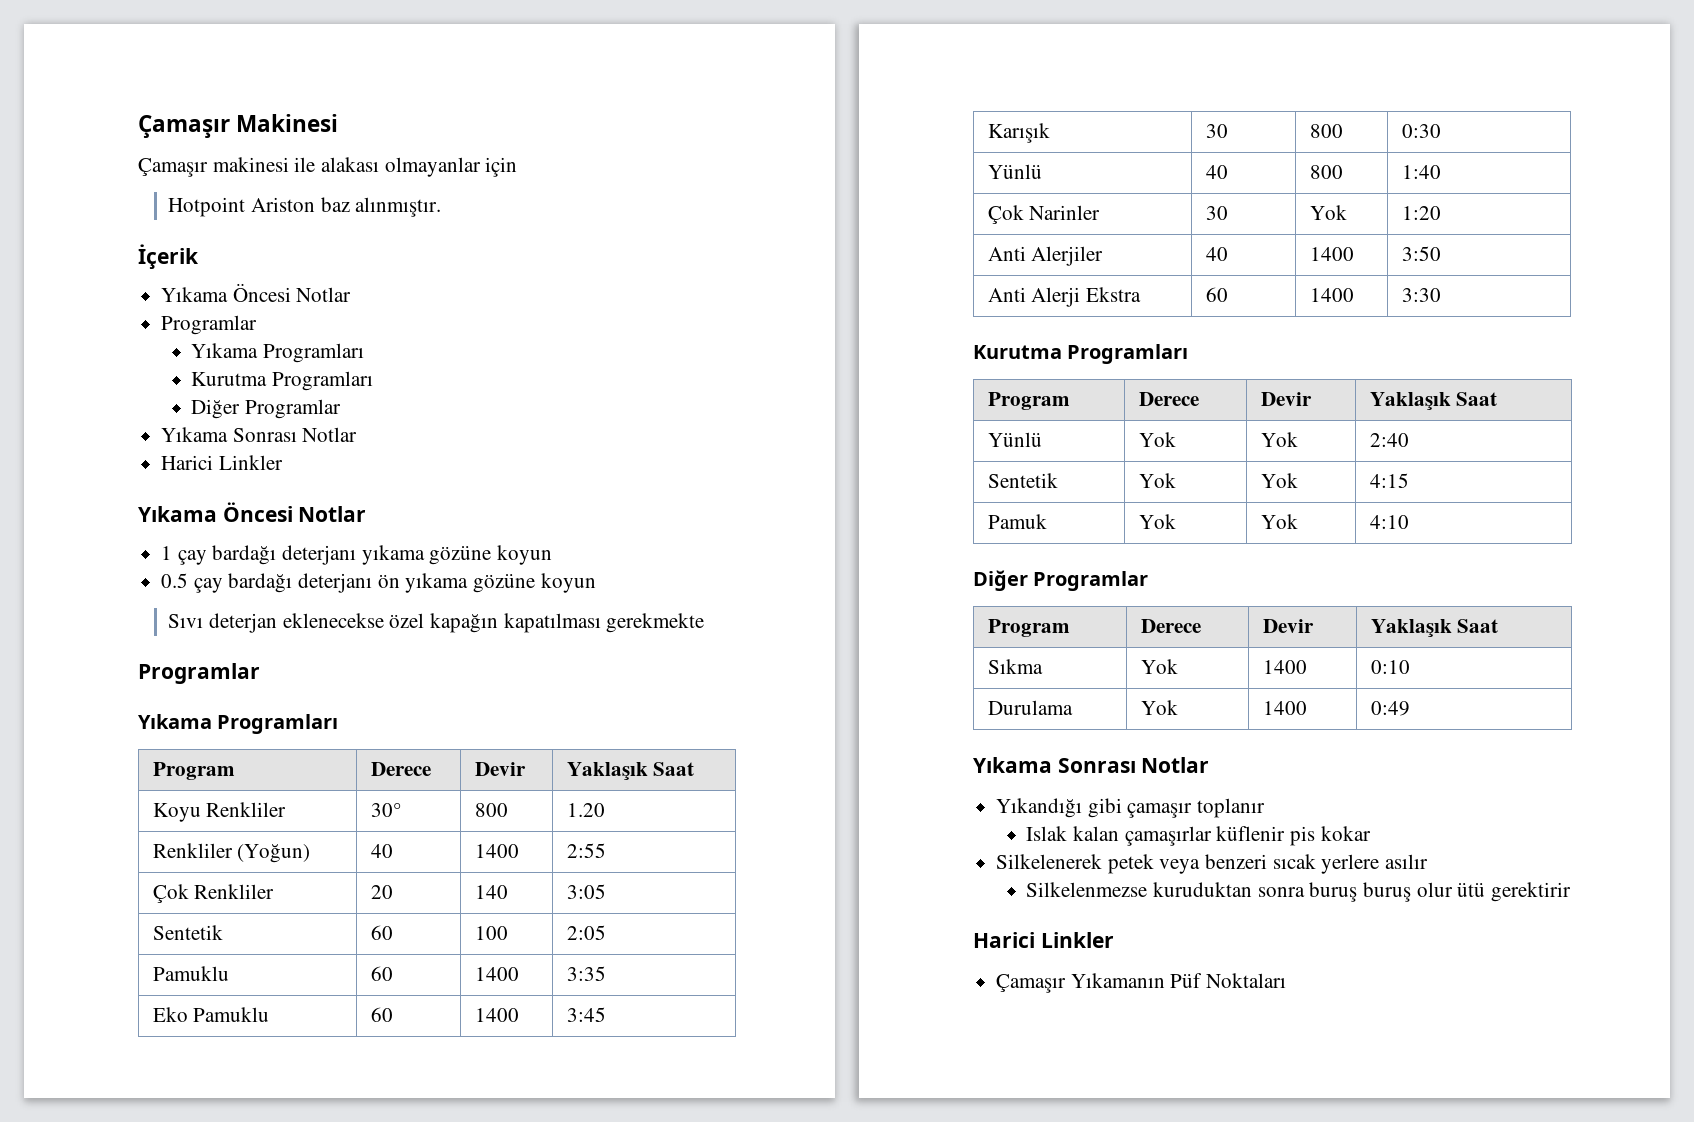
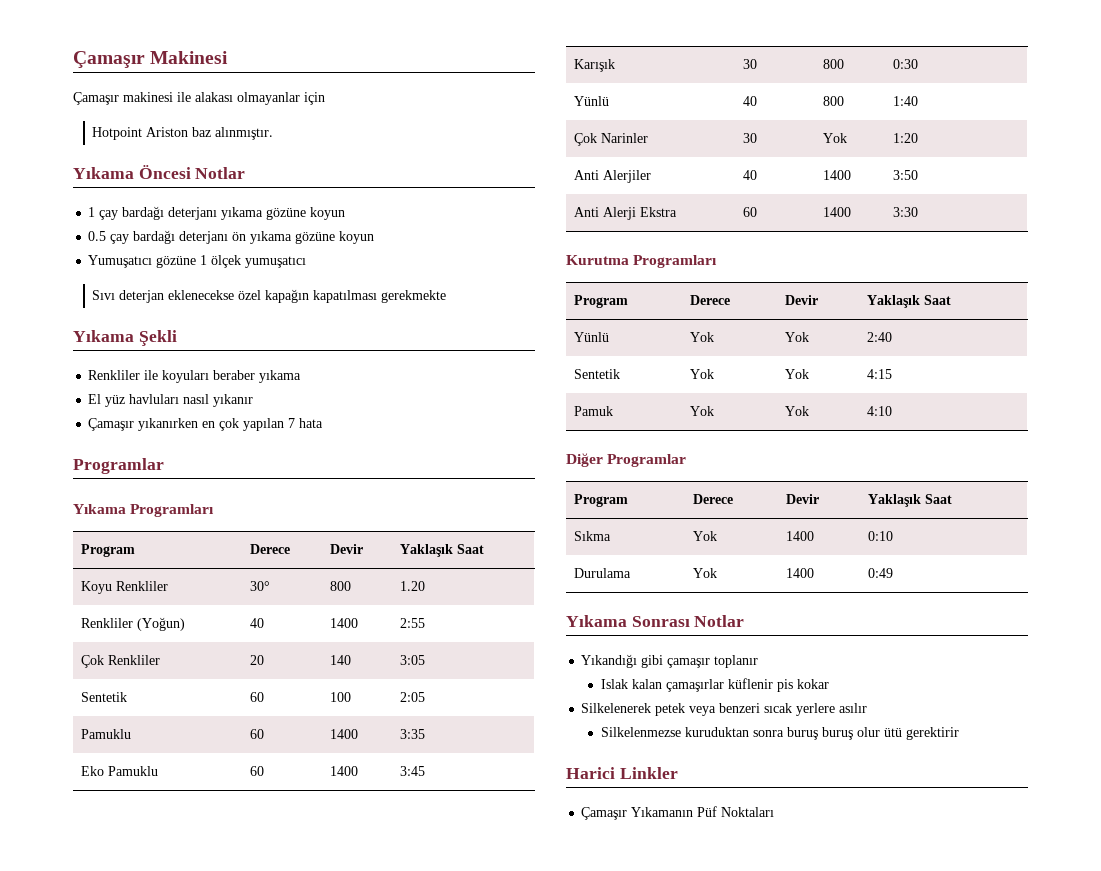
[138,244,199,269] [161,283,352,302] [161,315,258,335] [191,343,365,363] [191,371,374,391] [191,399,342,419] [161,427,358,442] [161,455,283,470] // İçerik // Yıkama Öncesi Notlar // Programlar // Yıkama Programları // Kurutma Programları // Diğer Programlar // Yıkama Sonrası Notlar // Harici Linkler -> (274, 133) none
(596, 583) none -> [88,255,307,268] // Yumuşatıcı gözüne 1 ölçek yumuşatıcı
(705, 623) none -> [73,330,177,346] [88,370,302,383] [88,394,254,407] [88,418,324,431] // Yıkama Şekli // Renkliler ile koyuları beraber yıkama // El yüz havluları nasıl yıkanır // Çamaşır yıkanırken en çok yapılan 7 hata

